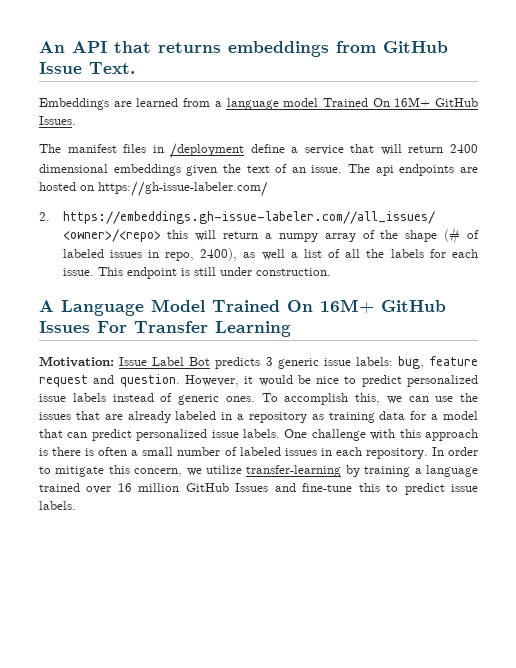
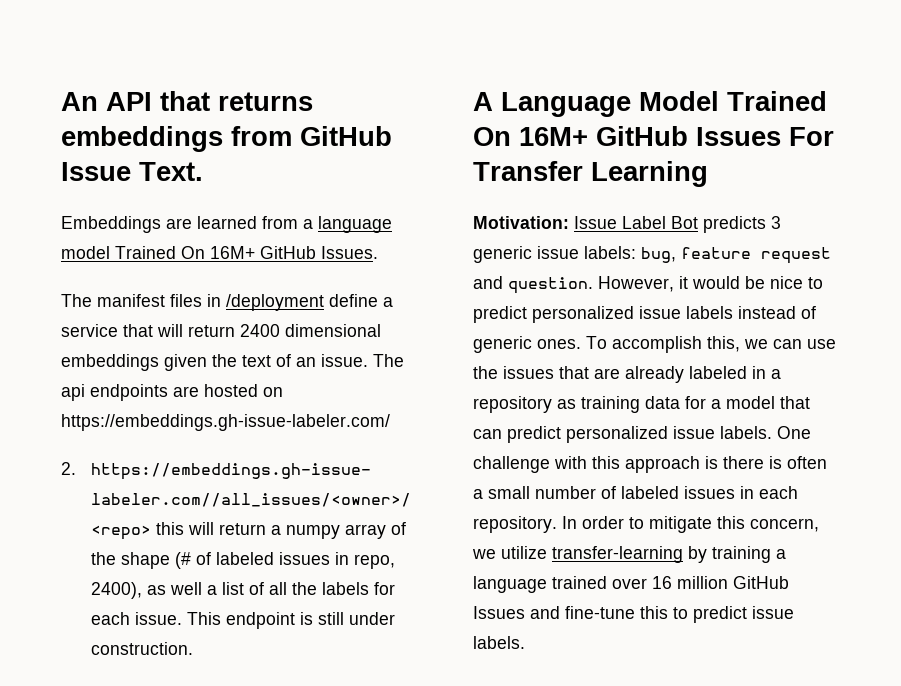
[98,181,268,197] https://gh-issue-labeler.com/ -> [61,414,390,431] https://embeddings.gh-issue-labeler.com/

